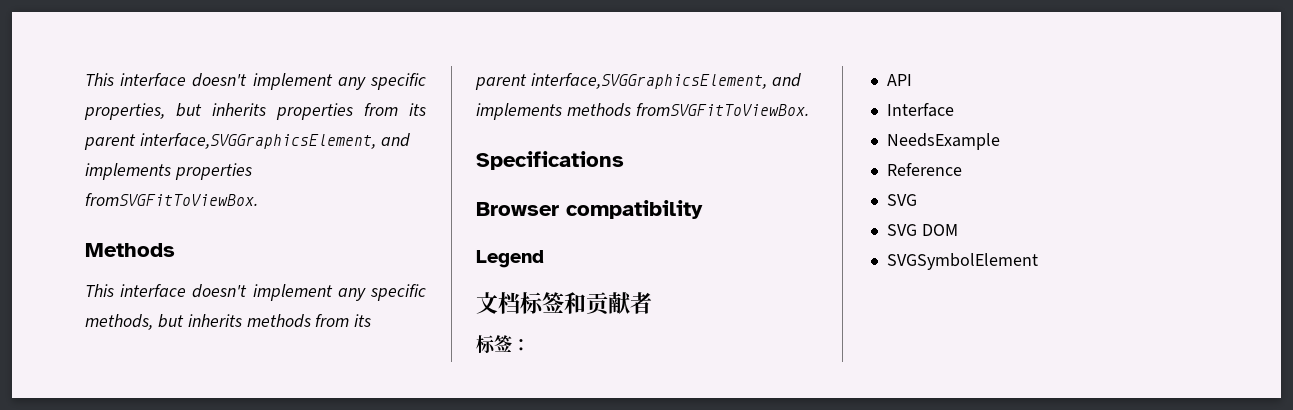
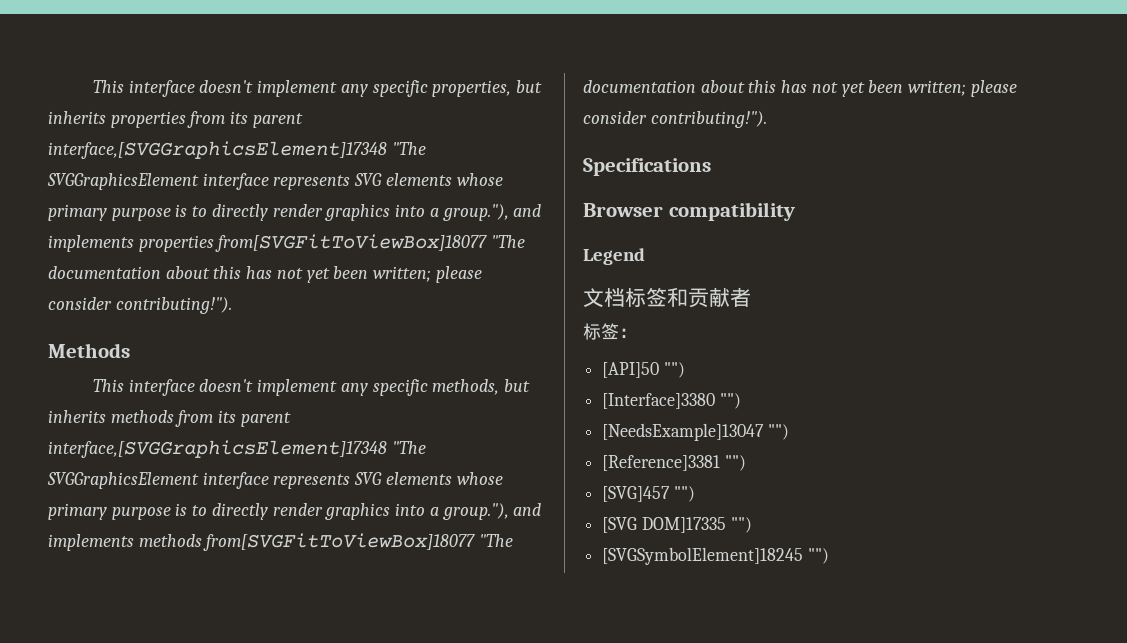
[139,133,410,149] [85,163,252,180] [85,193,258,206] interface,SVGGraphicsElement, and implements properties fromSVGFitToViewBox. -> [48,141,426,159] [47,173,503,190] [48,204,542,221] [48,234,526,252] [48,266,482,283] [48,297,232,314] interface,[SVGGraphicsElement]17348 "The SVGGraphicsElement interface represents SVG elements whose primary purpose is to directly render graphics into a group."), and implements properties from[SVGFitToViewBox]18077 "The documentation about this has not yet been written; please consider contributing!").
[530,73,801,89] [476,103,809,120] interface,SVGGraphicsElement, and implements methods fromSVGFitToViewBox. -> [48,440,426,458] [47,472,503,489] [48,503,542,520] [48,533,514,551] [583,80,1017,97] [583,111,767,128] interface,[SVGGraphicsElement]17348 "The SVGGraphicsElement interface represents SVG elements whose primary purpose is to directly render graphics into a group."), and implements methods from[SVGFitToViewBox]18077 "The documentation about this has not yet been written; please consider contributing!").
[886,74,912,86] [886,103,954,117] [886,133,1000,150] [886,163,962,176] [886,194,917,206] [886,224,958,236] [886,253,1038,270] API // Interface // NeedsExample // Reference // SVG // SVG DOM // SVGSymbolElement -> [602,362,685,378] [602,393,741,409] [602,423,789,441] [602,455,746,471] [602,486,695,502] [602,517,752,533] [602,547,829,565] [API]50 "") // [Interface]3380 "") // [NeedsExample]13047 "") // [Reference]3381 "") // [SVG]457 "") // [SVG DOM]17335 "") // [SVGSymbolElement]18245 "")

